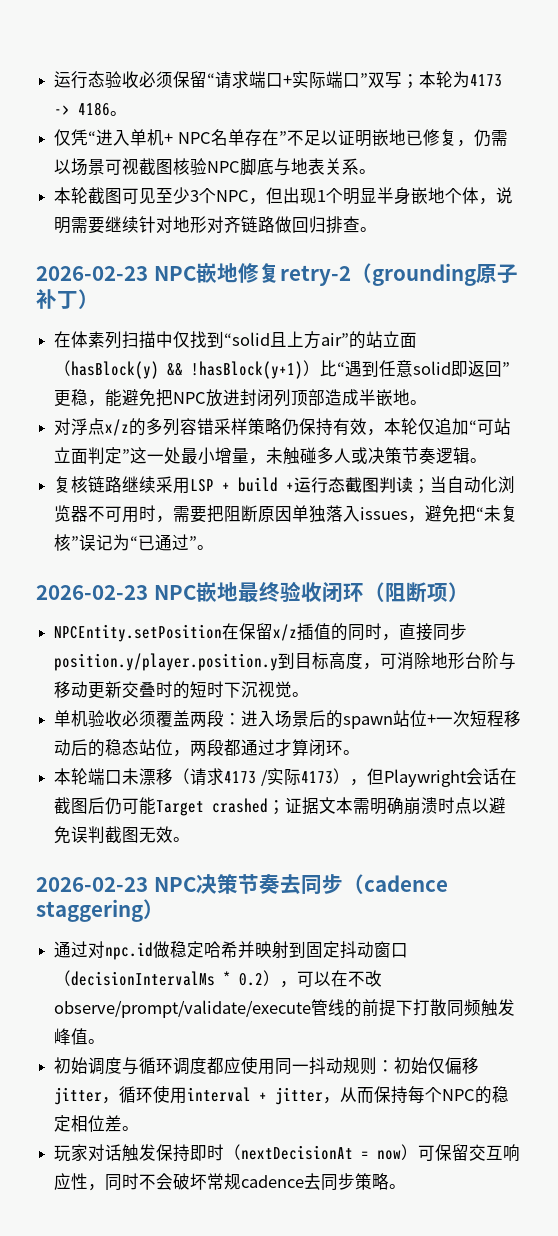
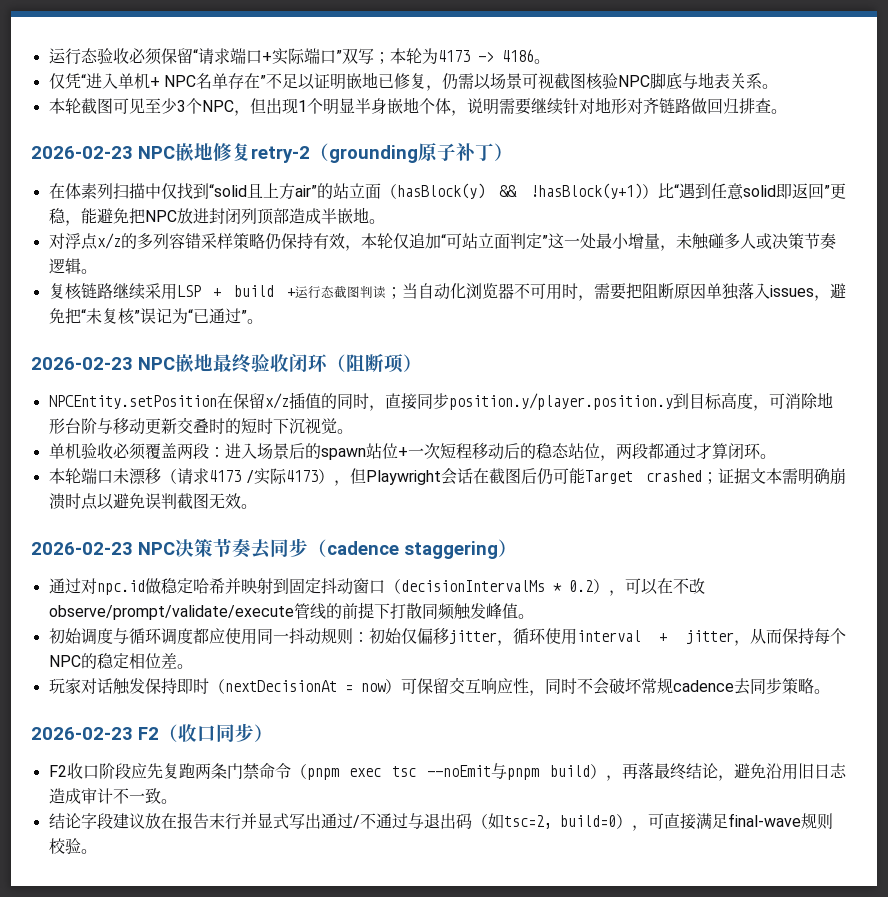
(407, 1186) none -> [31,723,273,742] [48,762,848,781] [48,787,177,804] [48,812,833,831] [48,838,97,854] // 2026-02-23 F2（收口同步） // F2收口阶段应先复跑两条门禁命令（pnpm exec tsc --noEmit与pnpm build），再落最终结论，避免沿用旧日志造成审计不一致。 // 结论字段建议放在报告末行并显式写出通过/不通过与退出码（如tsc=2, build=0），可直接满足final-wave规则校验。

